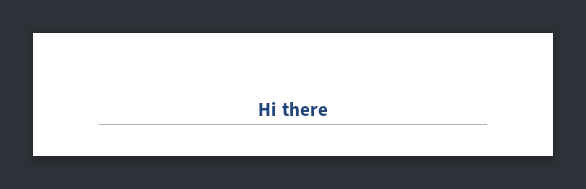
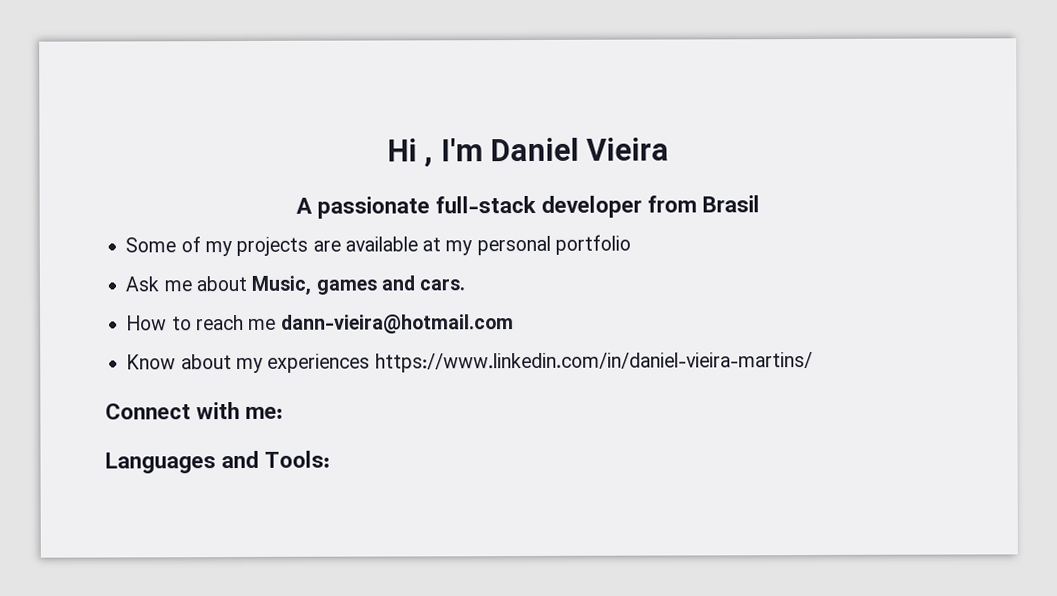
[281,102,328,116] there -> [424,137,669,168] [295,195,761,219] [125,234,631,257] [125,275,466,295] [126,314,514,334] [126,352,813,374] [105,402,284,420] [105,450,331,474] , I'm Daniel Vieira // A passionate full-stack developer from Brasil // Some of my projects are available at my personal portfolio // Ask me about Music, games and cars. // How to reach me dann-vieira@hotmail.com // Know about my experiences https://www.linkedin.com/in/daniel-vieira-martins/ // Connect with me: // Languages and Tools:

